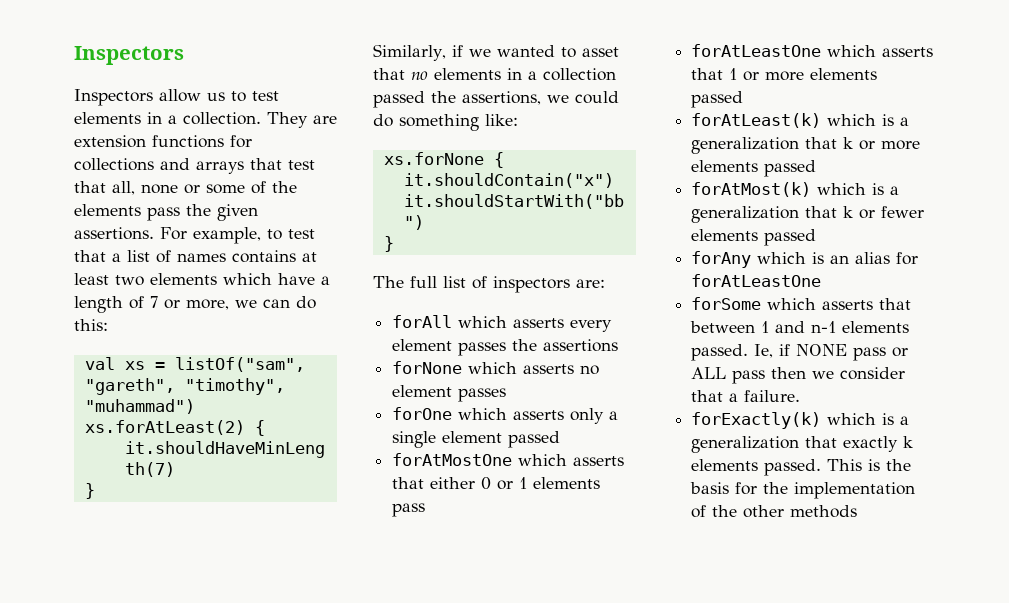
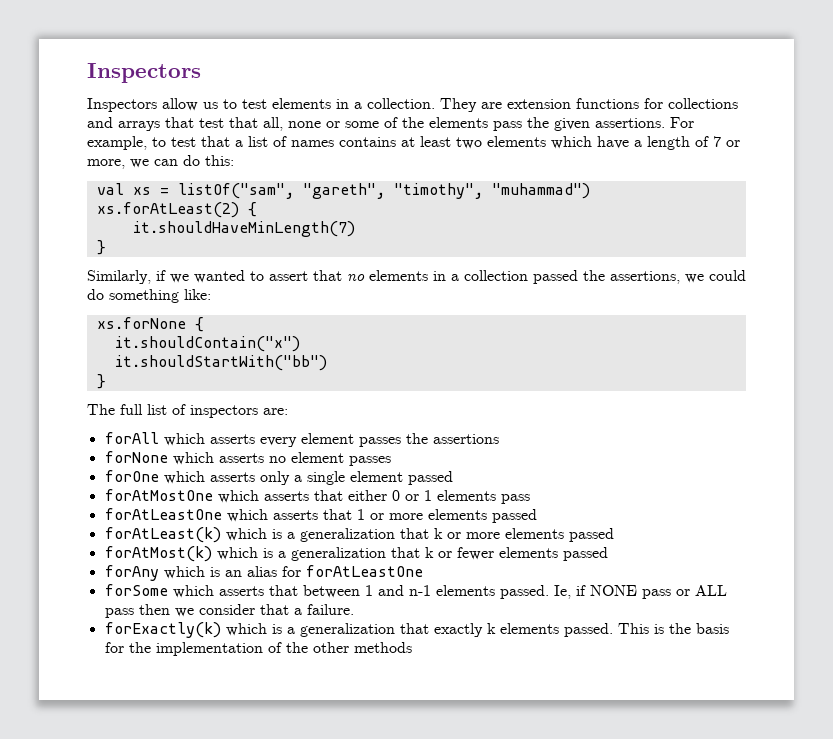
[581,47,619,57] asset -> [269,271,308,281] assert

